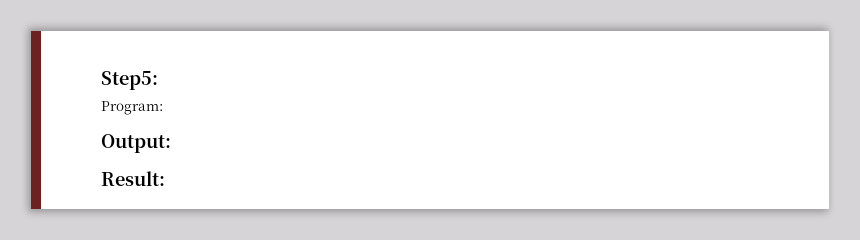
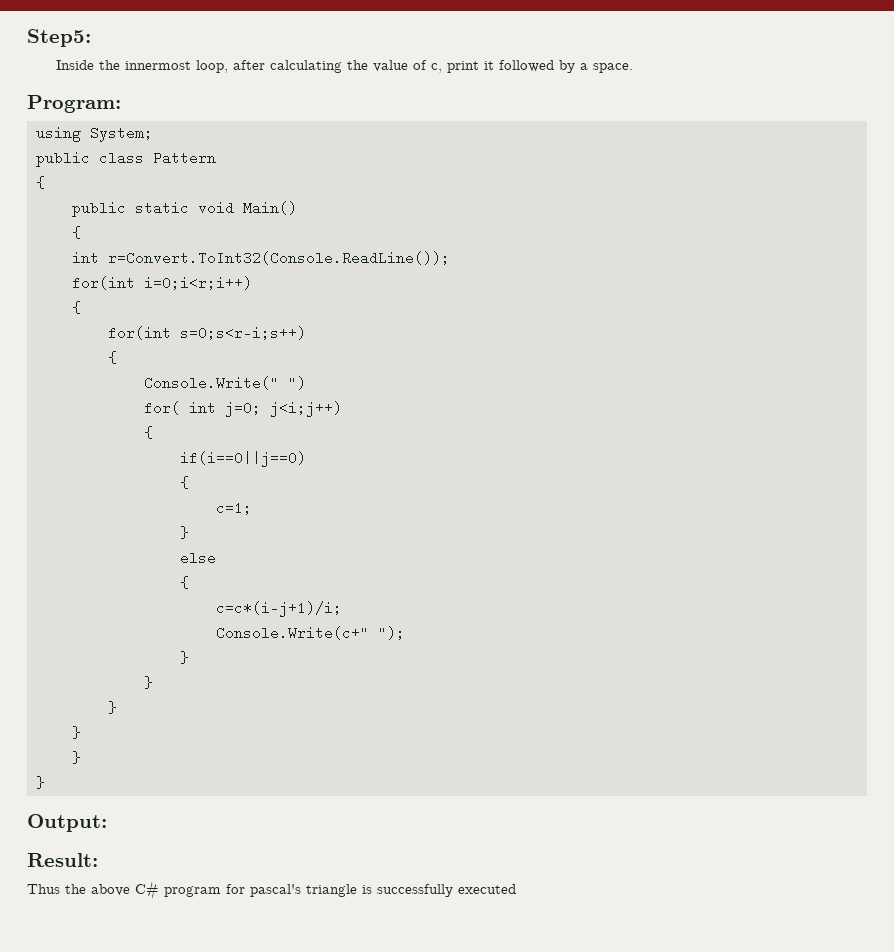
[101,101,163,115] [101,134,171,153] [101,171,165,186] Program: // Output: // Result: -> [56,60,634,73] [27,95,121,113] [35,126,153,142] [35,151,216,167] [35,176,45,189] [71,201,297,217] [71,226,81,239] [71,251,450,265] [71,276,252,290] [71,301,81,314] [107,326,306,340] [107,351,117,364] [143,376,306,390] [143,401,342,417] [143,426,153,439] [179,451,306,467] [179,476,189,489] [215,501,252,515] [179,526,189,539] [179,551,216,565] [179,576,189,589] [215,601,342,617] [215,626,405,640] [179,651,189,664] [143,676,153,689] [107,701,117,714] [71,726,81,739] [71,751,81,764] [35,776,45,789] [27,814,107,832] [27,853,98,867] [27,881,516,900] Inside the innermost loop, after calculating the value of c, print it followed by a space. // Program: // using System; // public class Pattern // { // public static void Main() // { // int r=Convert.ToInt32(Console.ReadLine()); // for(int i=0;i<r;i++) // { // for(int s=0;s<r-i;s++) // { // Console.Write(" ") // for( int j=0; j<i;j++) // { // if(i==0||j==0) // { // c=1; // } // else // { // c=c*(i-j+1)/i; // Console.Write(c+" "); // } // } // } // } // } // } // Output: // Result: // Thus the above C# program for pascal's triangle is successfully executed

